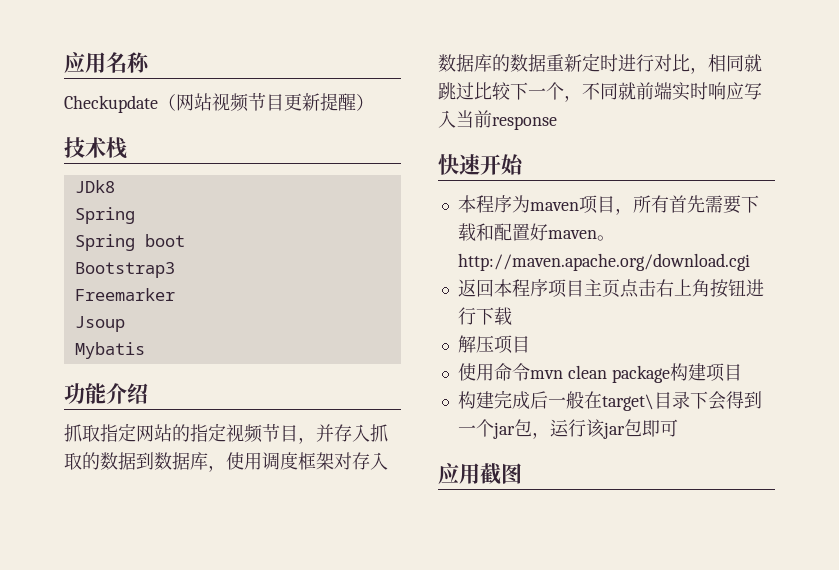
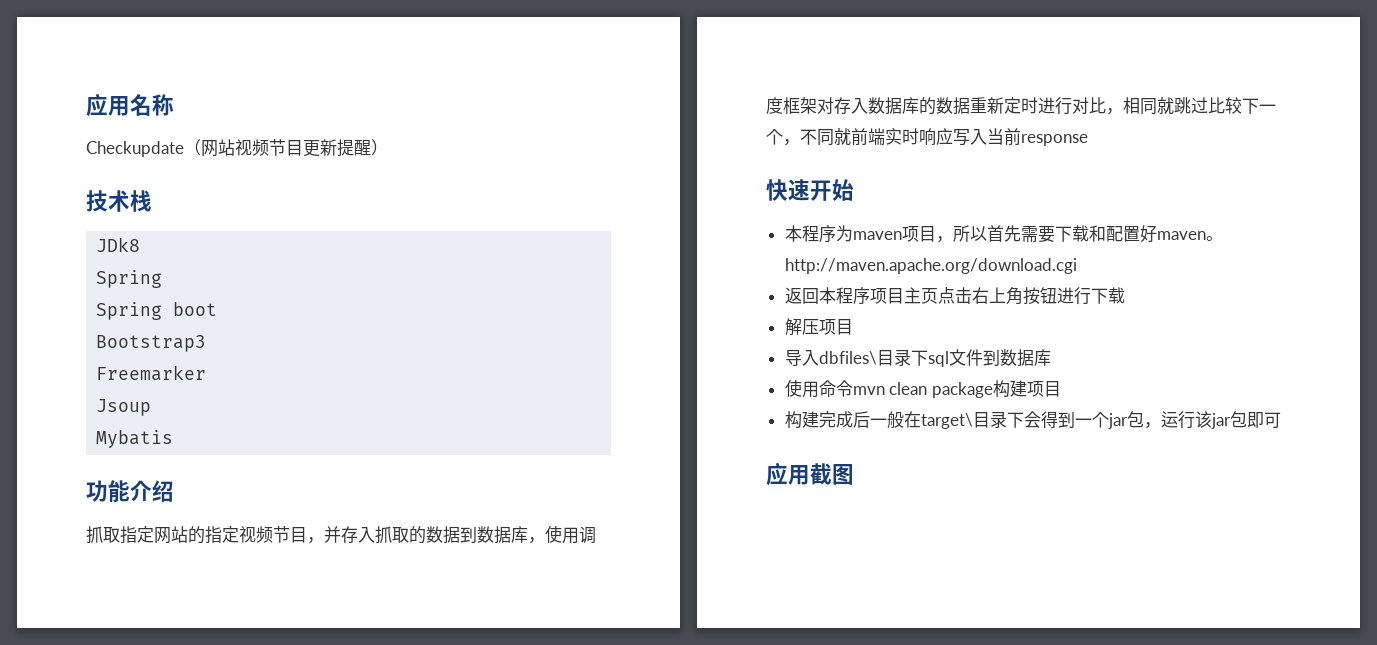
[650,195,669,213] 有 -> [969,226,987,241] 以
(530, 344) none -> [784,349,1051,367] // 导入dbfiles\目录下sql文件到数据库

